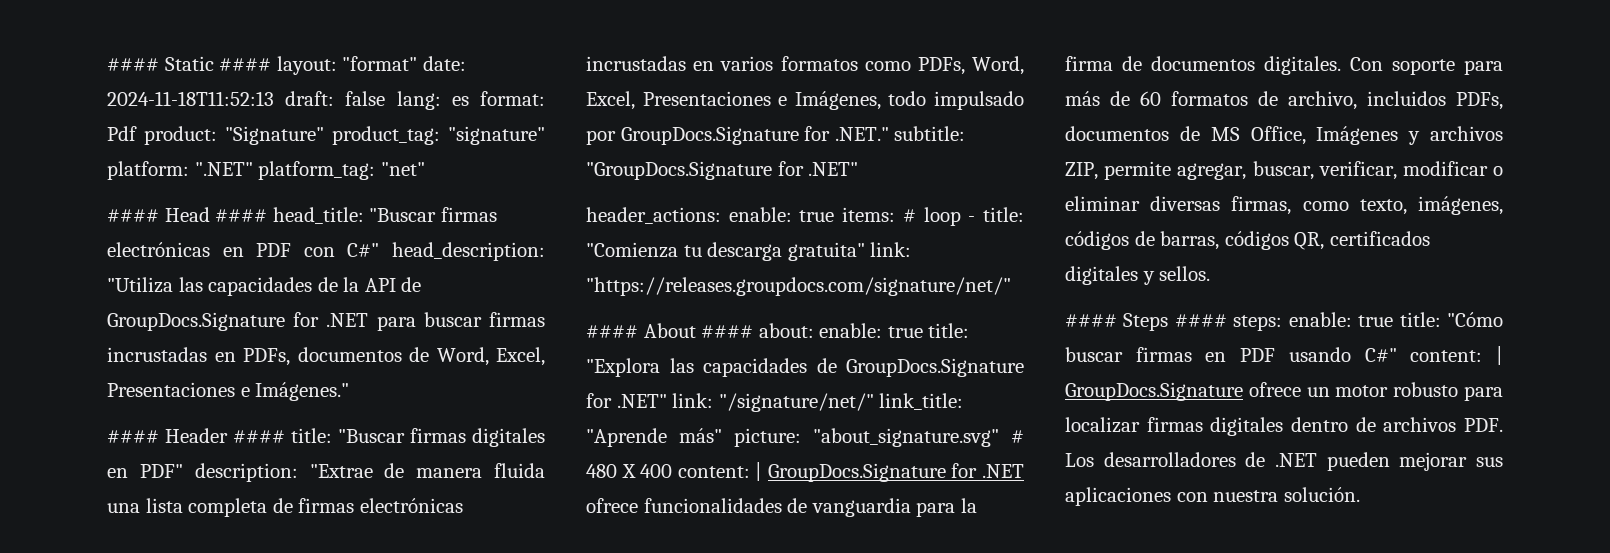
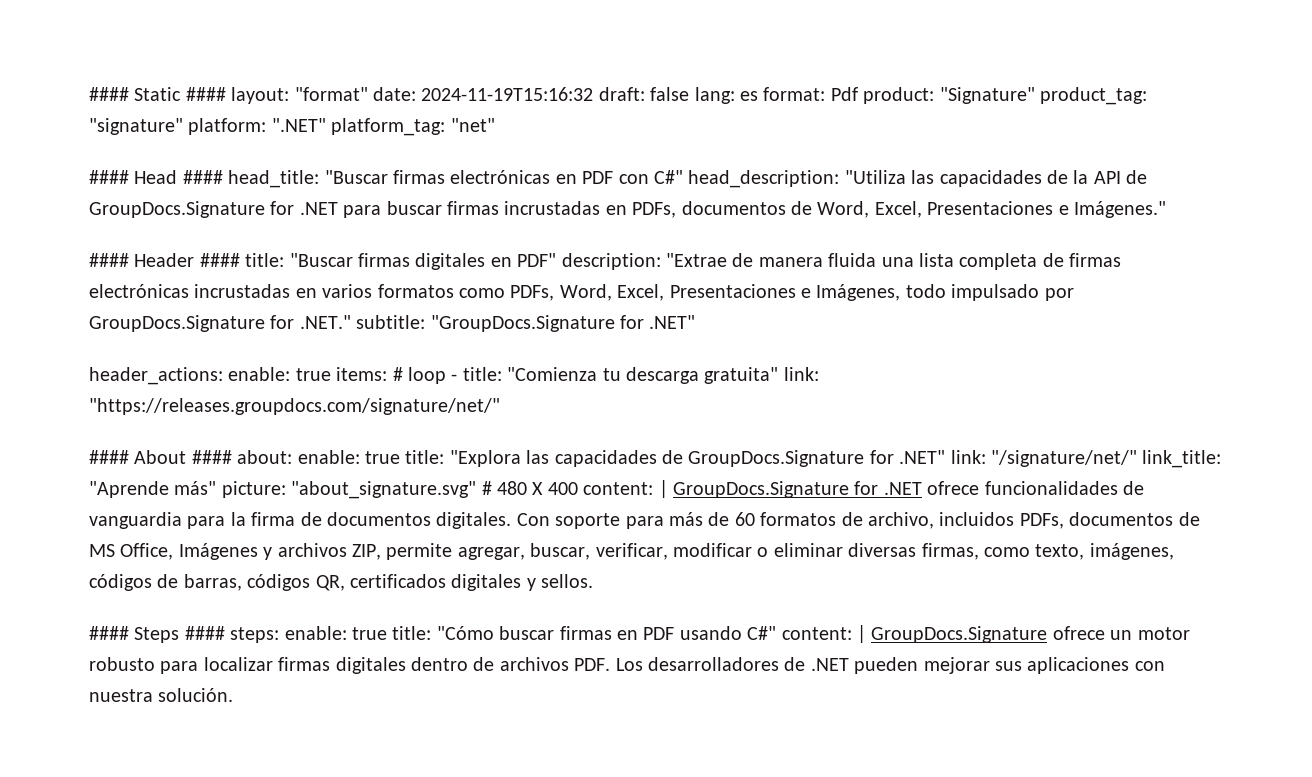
[107,91,274,106] 2024-11-18T11:52:13 -> [421,87,594,101] 2024-11-19T15:16:32

